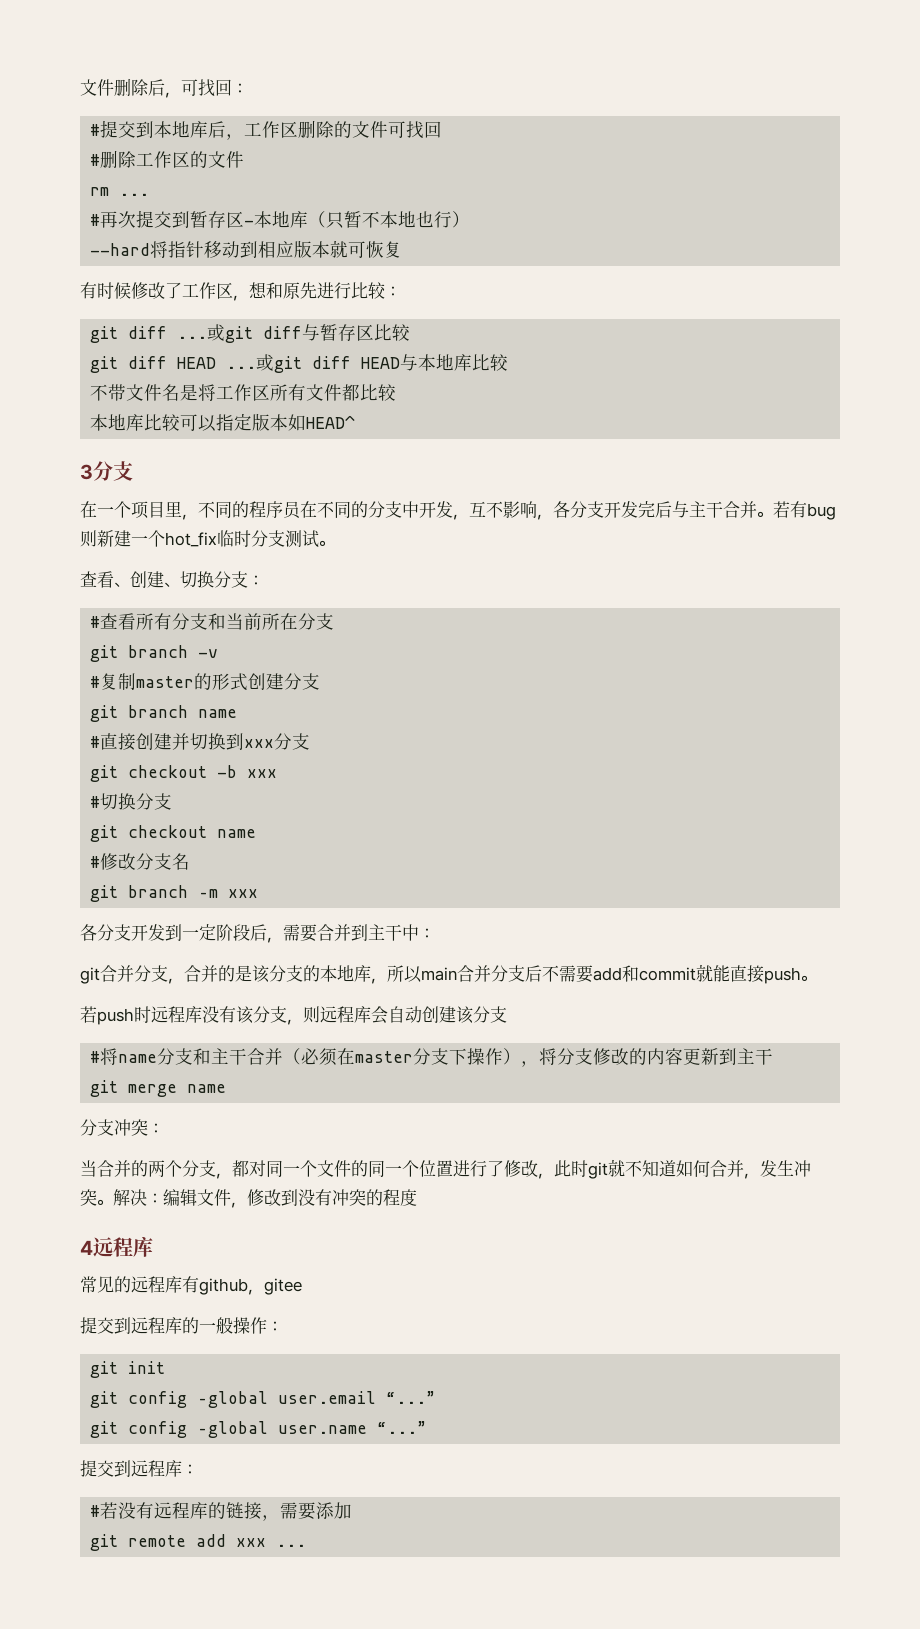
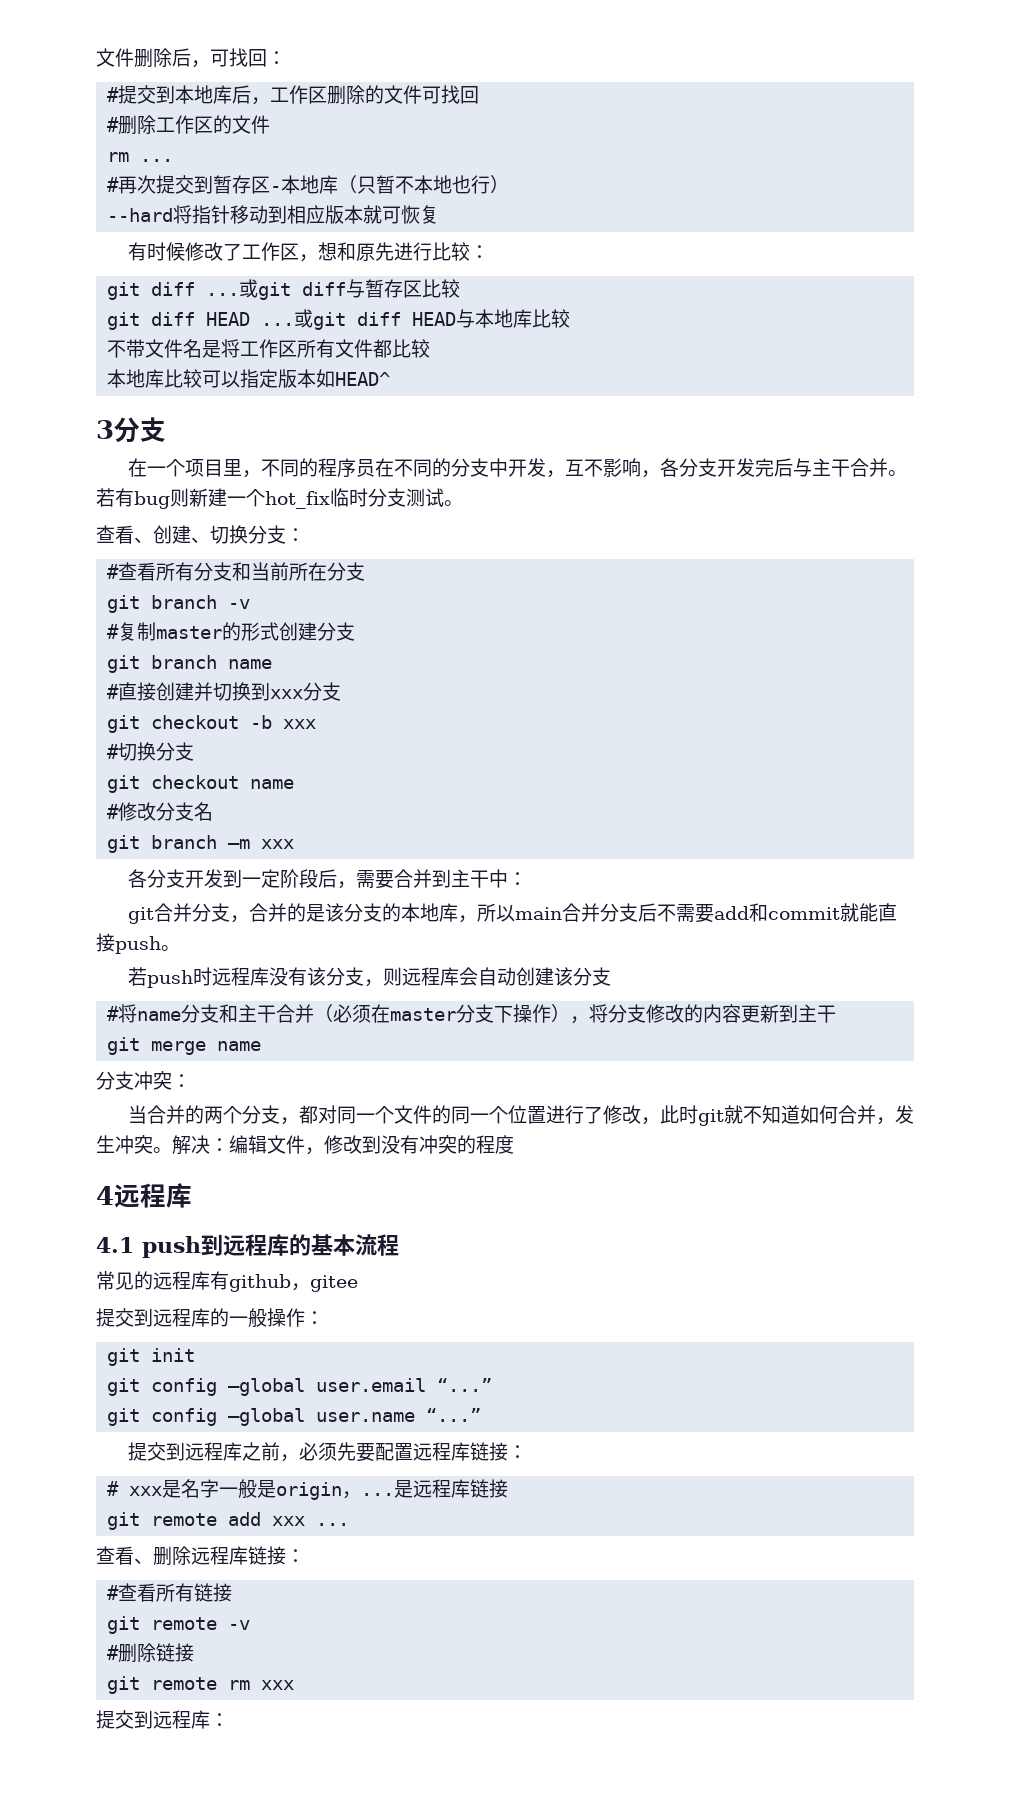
(153, 1246) none -> [96,1234,399,1258] // 4.1 push到远程库的基本流程
[182,1464,198,1475] [90,1502,353,1521] ： // #若没有远程库的链接，需要添加 -> [241,1442,527,1462] [107,1479,509,1500] 之前，必须先要配置远程库链接： // # xxx是名字一般是origin，...是远程库链接
(307, 1545) none -> [96,1546,305,1566] [107,1583,233,1602] [107,1616,251,1634] [107,1643,195,1663] [107,1676,295,1694] [96,1710,229,1729] // 查看、删除远程库链接： // #查看所有链接 // git remote -v // #删除链接 // git remote rm xxx // 提交到远程库：

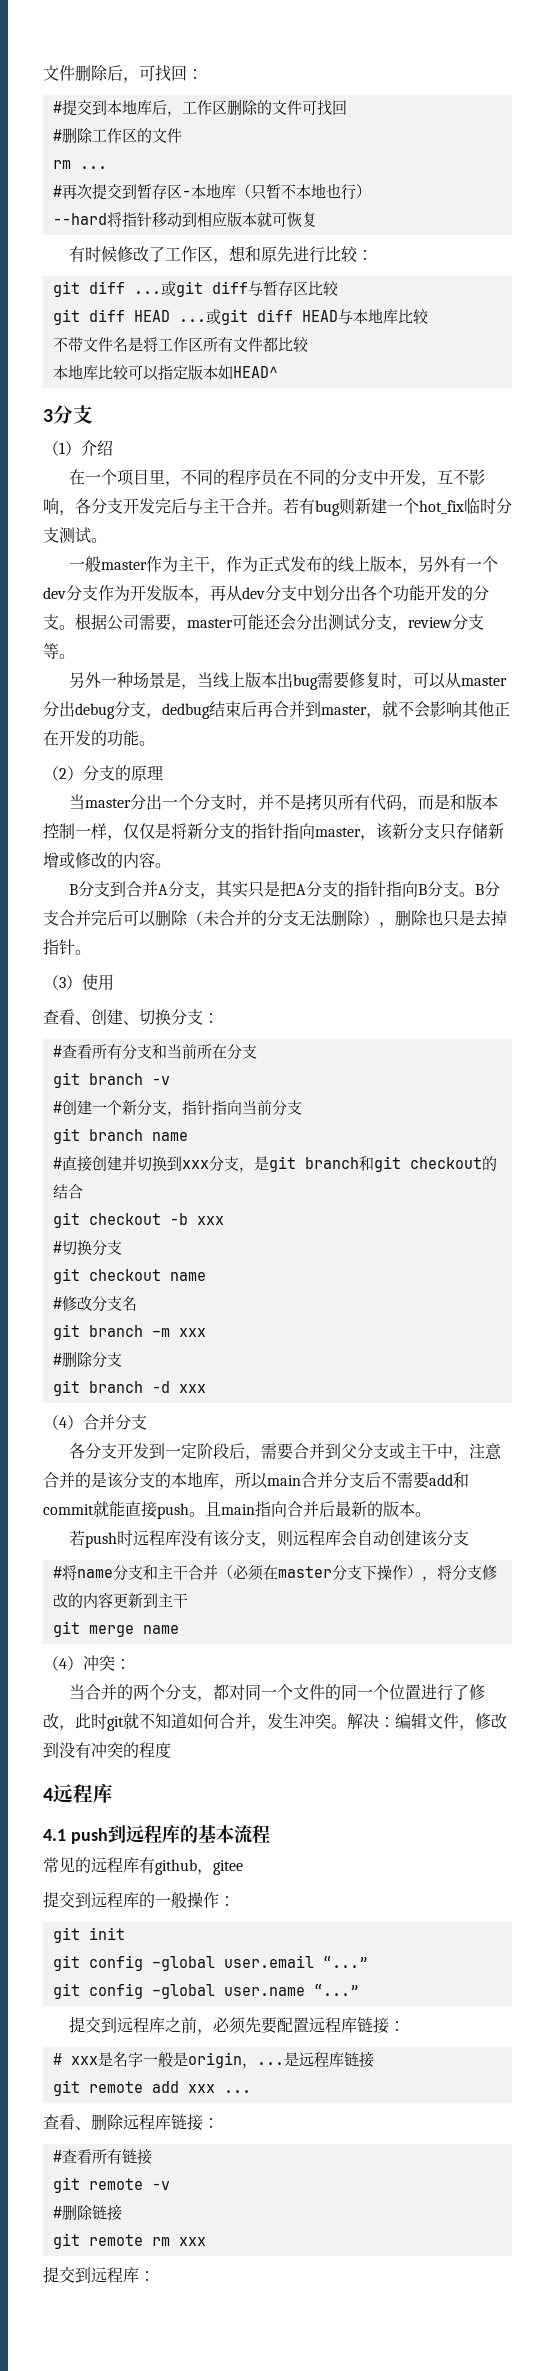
(166, 429) none -> [43,440,113,456] // （1）介绍
(463, 503) none -> [68,556,498,574] [43,585,489,603] [43,613,484,632] [43,643,75,659] [68,672,507,690] [43,701,510,719] [43,730,155,747] [43,765,163,781] [68,794,498,812] [43,823,504,841] [43,852,171,869] [68,881,500,899] [43,909,507,928] [43,939,91,955] [43,974,114,991] // 一般master作为主干，作为正式发布的线上版本，另外有一个dev分支作为开发版本，再从dev分支中划分出各个功能开发的分支。根据公司需要，master可能还会分出测试分支，review分支等。 // 另外一种场景是，当线上版本出bug需要修复时，可以从master分出debug分支，dedbug结束后再合并到master，就不会影响其他正在开发的功能。 // （2）分支的原理 // 当master分出一个分支时，并不是拷贝所有代码，而是和版本控制一样，仅仅是将新分支的指针指向master，该新分支只存储新增或修改的内容。 // B分支到合并A分支，其实只是把A分支的指针指向B分支。B分支合并完后可以删除（未合并的分支无法删除），删除也只是去掉指针。 // （3）使用
[118,622,318,641] 复制master的形式创建 -> [61,1099,272,1117] 创建一个新分支，指针指向当前
(342, 691) none -> [238,1156,497,1173] [52,1184,83,1199] ，是git branch和git checkout的结合
(295, 844) none -> [52,1351,122,1368] [52,1380,206,1396] [43,1414,147,1430] // #删除分支 // git branch -d xxx // （4）合并分支
[450,869,527,888] [127,903,249,924] 主干中： // git合并分支， -> [340,1443,502,1461] 父分支或主干中，注意
(180, 948) none -> [205,1501,431,1517] 且main指向合并后最新的版本。
[96,1071,134,1090] 分支 -> [43,1656,83,1671] （4）

